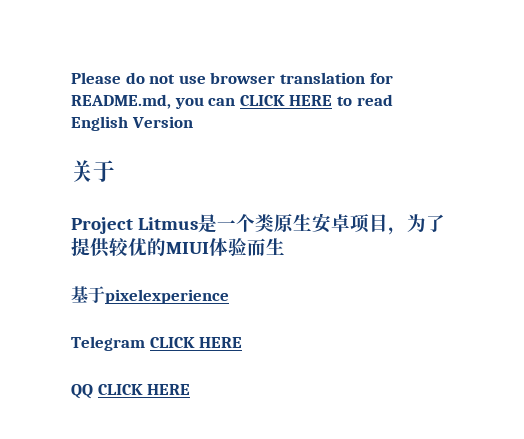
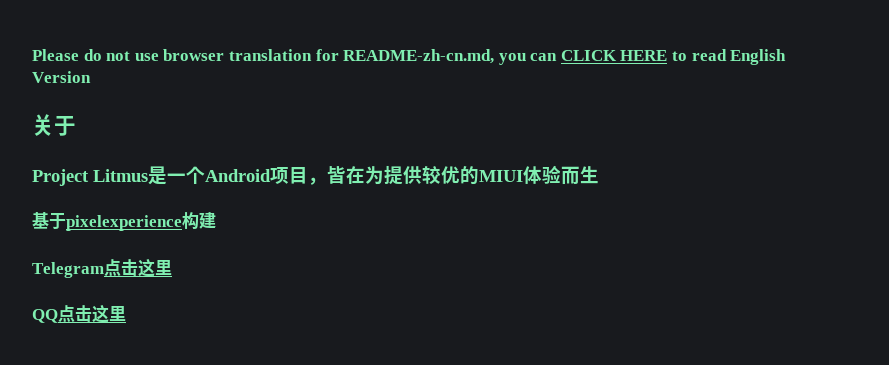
[71,94,171,109] README.md, -> [343,49,495,64] README-zh-cn.md,
[254,213,445,235] 类原生安卓项目，为了 -> [205,166,384,185] Android项目，皆在为
(229, 296) none -> [182,212,216,229] 构建
[149,337,243,348] CLICK HERE -> [104,258,172,277] 点击这里
[97,384,191,395] CLICK HERE -> [58,304,126,323] 点击这里

